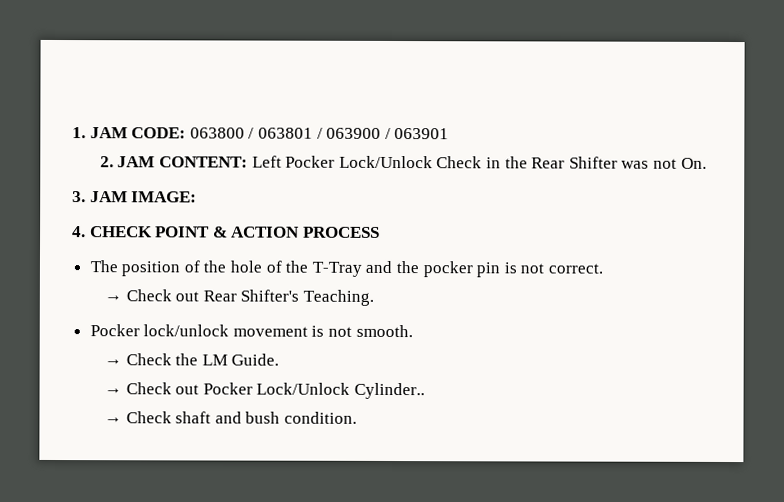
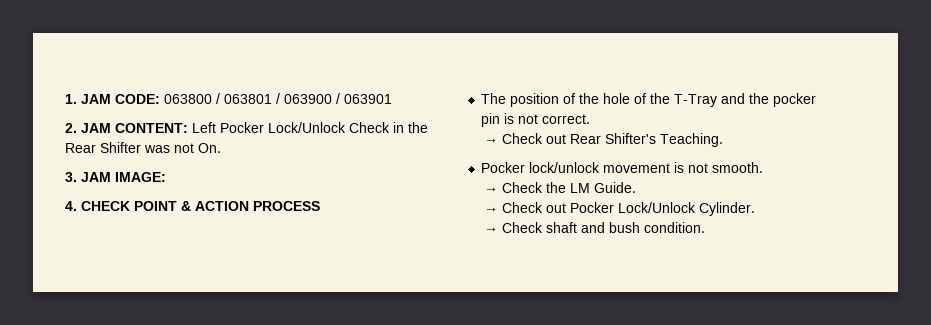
[353,382,425,400] Cylinder.. -> [699,202,756,216] Cylinder.

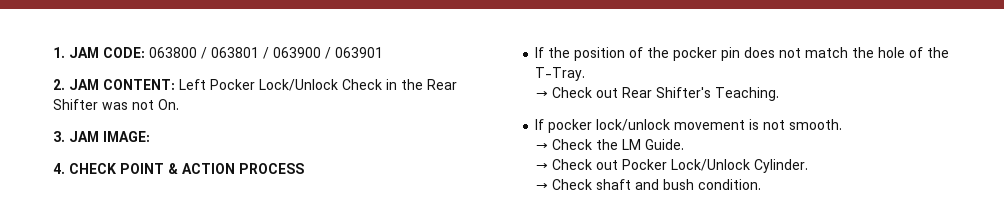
[481,93,507,104] The -> [535,47,571,58] If the
[603,93,817,107] [481,113,591,127] hole of the T-Tray and the pocker pin is not correct. -> [673,47,950,61] [535,67,586,81] pocker pin does not match the hole of the T-Tray.
[481,162,526,173] Pocker -> [535,119,593,133] If pocker

